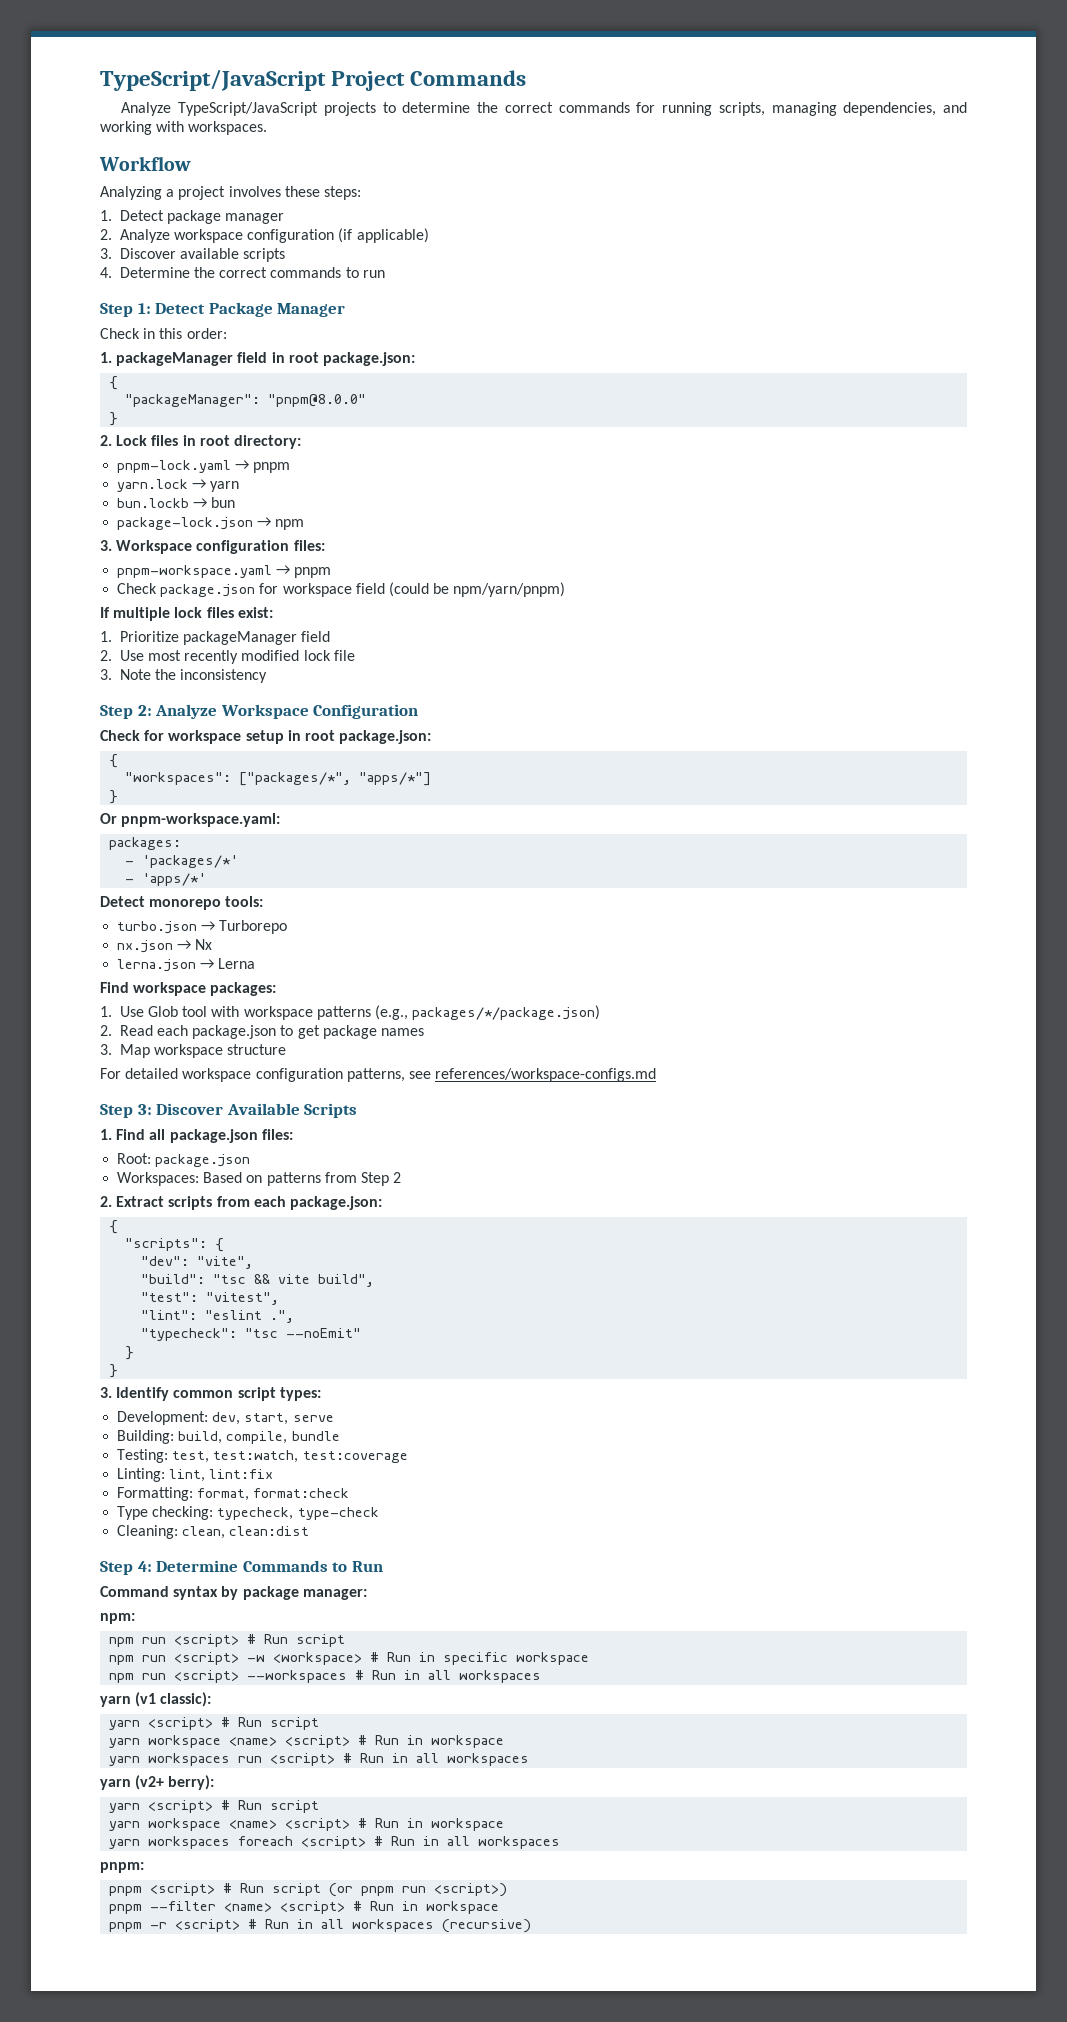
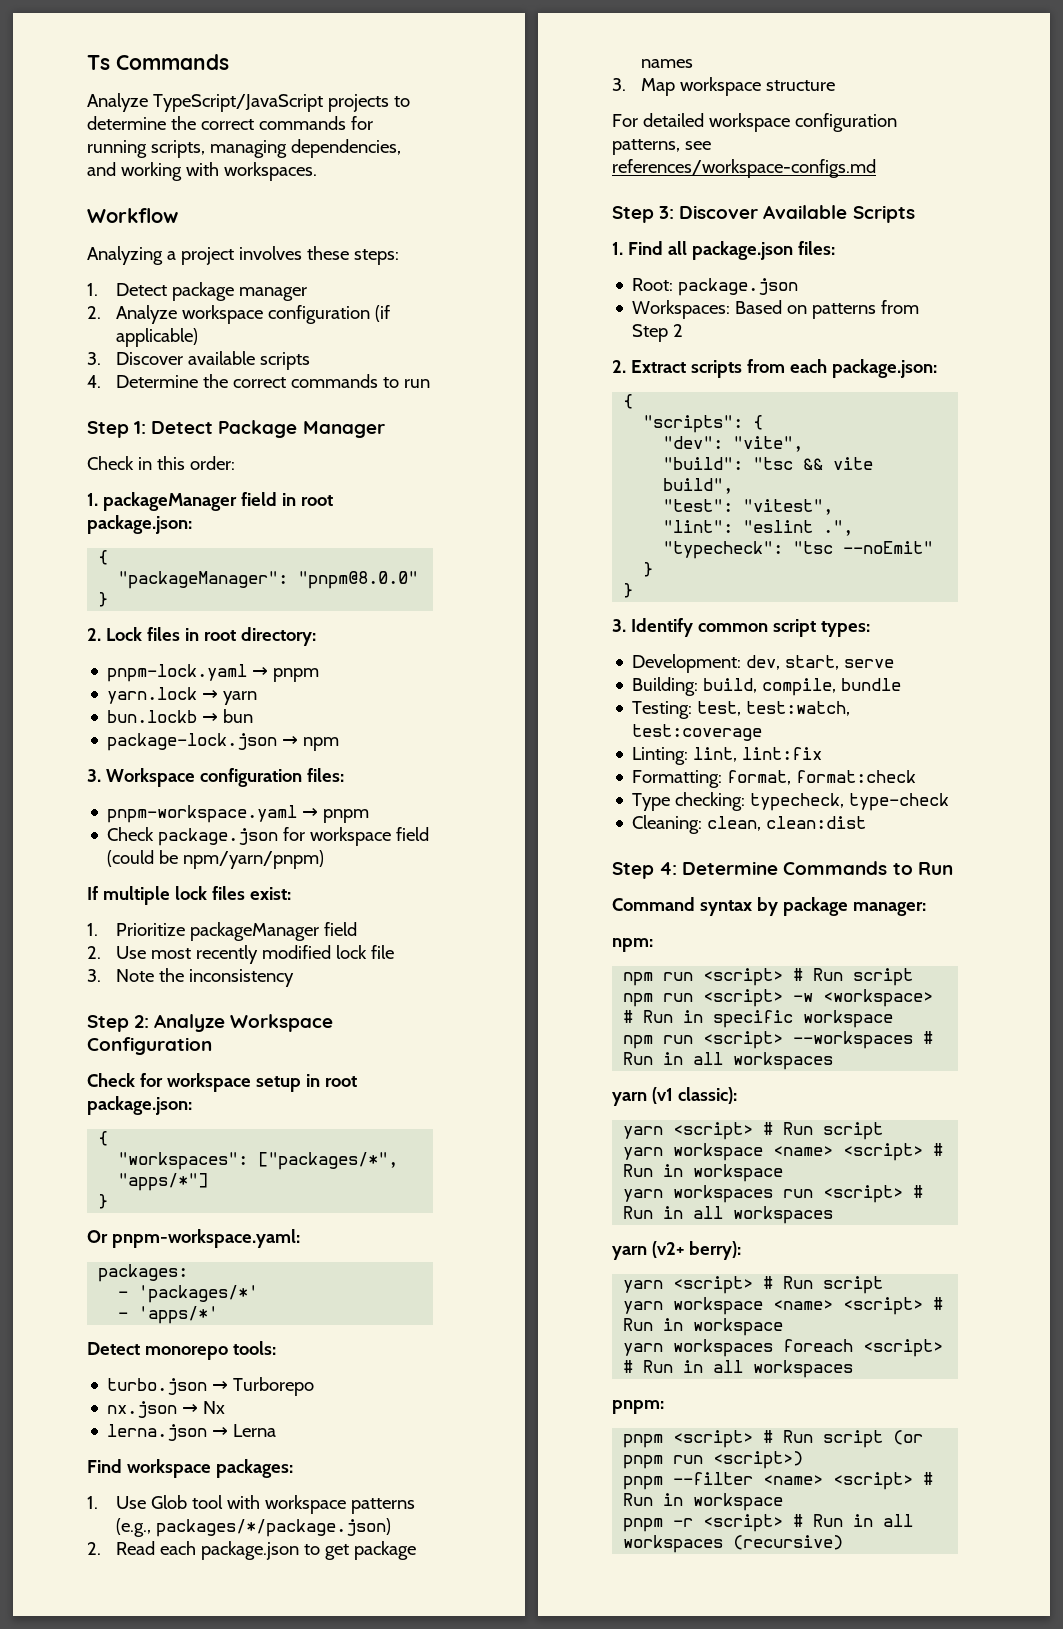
[100,69,406,91] TypeScript/JavaScript Project -> [87,55,110,70] Ts

